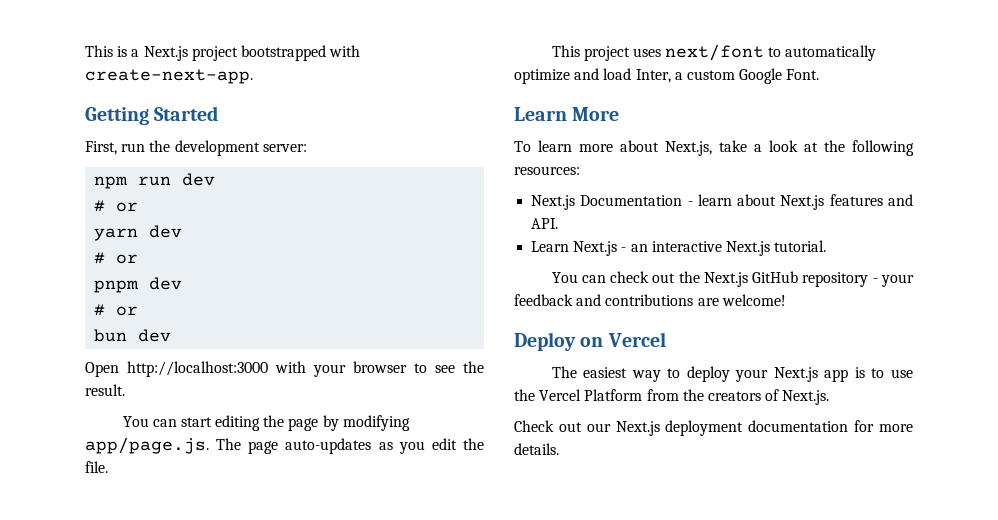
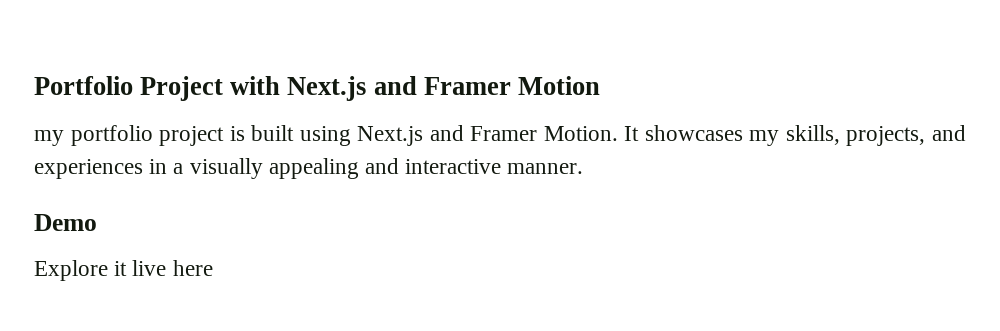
[85,45,361,61] [85,69,253,84] [85,106,219,125] [85,140,307,156] [94,173,216,189] [94,200,139,212] [94,225,183,241] [94,252,139,264] [94,277,183,293] [94,304,139,316] [94,329,172,342] [85,361,484,377] [85,384,125,396] [122,415,410,431] [85,437,485,454] [85,461,108,473] [551,44,877,61] [514,68,820,84] [514,107,620,121] [514,140,914,156] [514,166,580,175] [531,194,913,210] [531,218,559,229] [531,240,827,256] [551,271,914,287] [514,294,786,306] [514,332,666,351] [551,366,913,382] [514,389,830,405] [514,420,913,436] [514,443,559,455] This is a Next.js project bootstrapped with create-next-app. // Getting Started // First, run the development server: // npm run dev // # or // yarn dev // # or // pnpm dev // # or // bun dev // Open http://localhost:3000 with your browser to see the result. // You can start editing the page by modifying app/page.js. The page auto-updates as you edit the file. // This project uses next/font to automatically optimize and load Inter, a custom Google Font. // Learn More // To learn more about Next.js, take a look at the following resources: // Next.js Documentation - learn about Next.js features and API. // Learn Next.js - an interactive Next.js tutorial. // You can check out the Next.js GitHub repository - your feedback and contributions are welcome! // Deploy on Vercel // The easiest way to deploy your Next.js app is to use the Vercel Platform from the creators of Next.js. // Check out our Next.js deployment documentation for more details. -> [34,76,600,101] [34,125,966,146] [34,158,584,179] [34,214,97,231] [34,260,213,281] Portfolio Project with Next.js and Framer Motion // my portfolio project is built using Next.js and Framer Motion. It showcases my skills, projects, and experiences in a visually appealing and interactive manner. // Demo // Explore it live here

